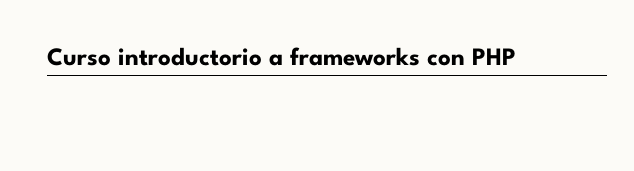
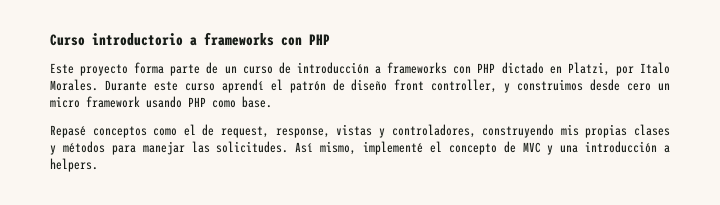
(516, 56) none -> [50,62,671,76] [50,79,670,93] [50,96,272,108] [50,124,671,138] [50,141,670,155] [50,158,98,172] // Este proyecto forma parte de un curso de introducción a frameworks con PHP dictado en Platzi, por Italo Morales. Durante este curso aprendí el patrón de diseño front controller, y construimos desde cero un micro framework usando PHP como base. // Repasé conceptos como el de request, response, vistas y controladores, construyendo mis propias clases y métodos para manejar las solicitudes. Así mismo, implementé el concepto de MVC y una introducción a helpers.

